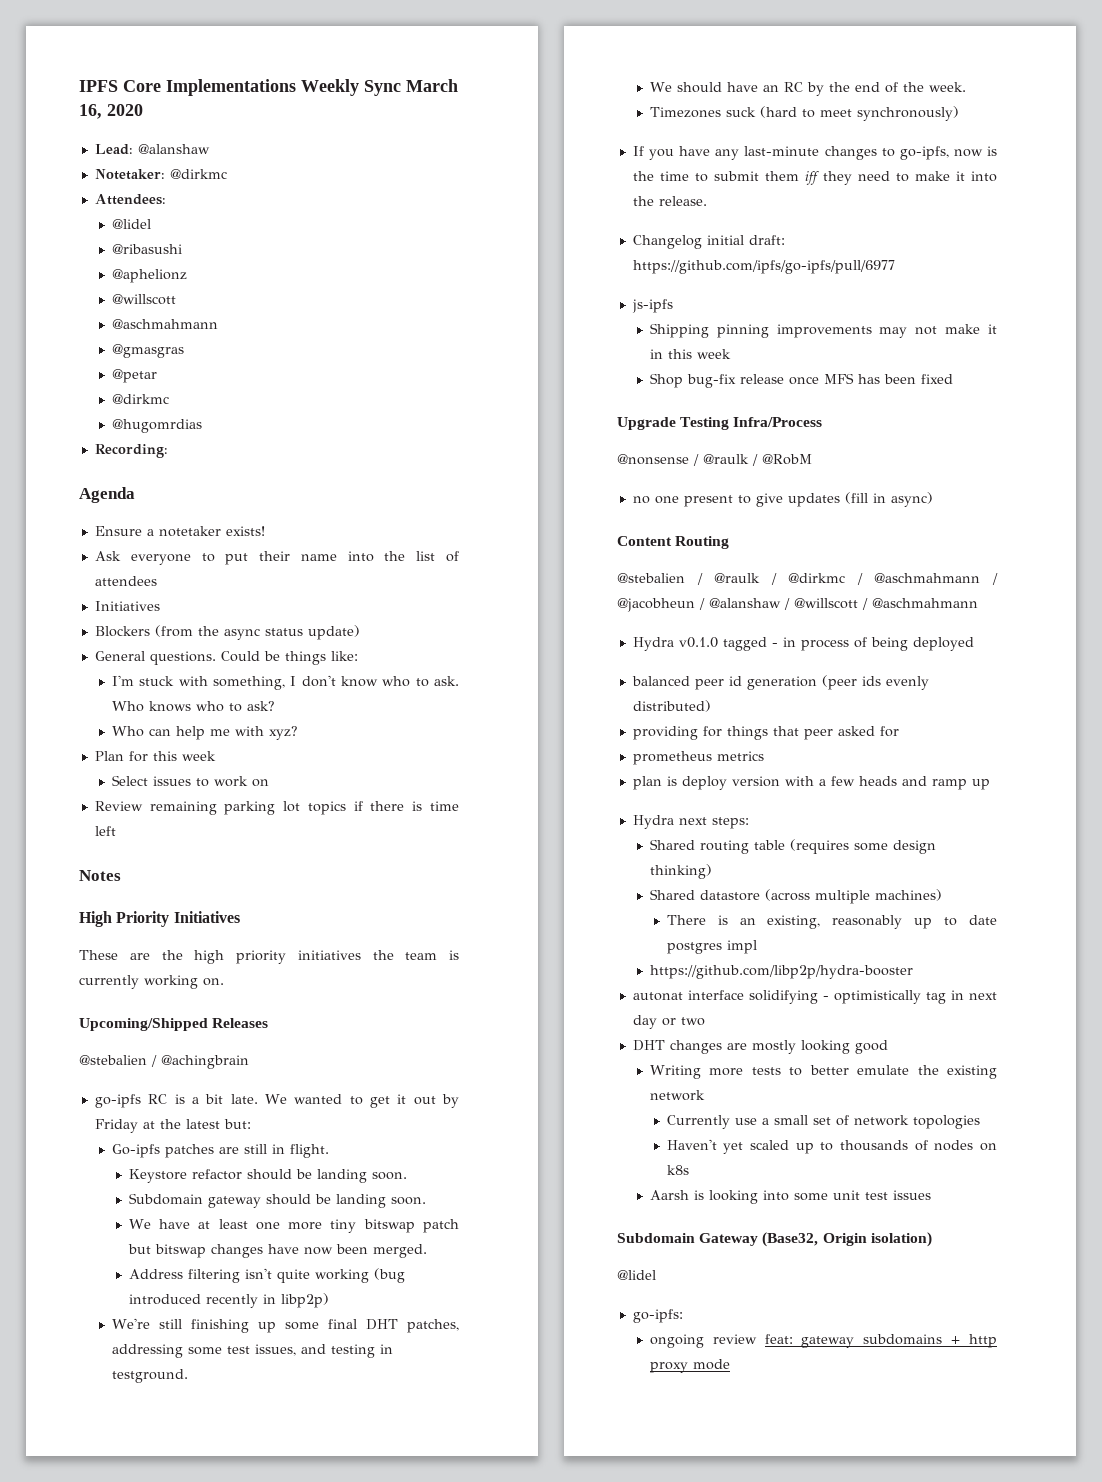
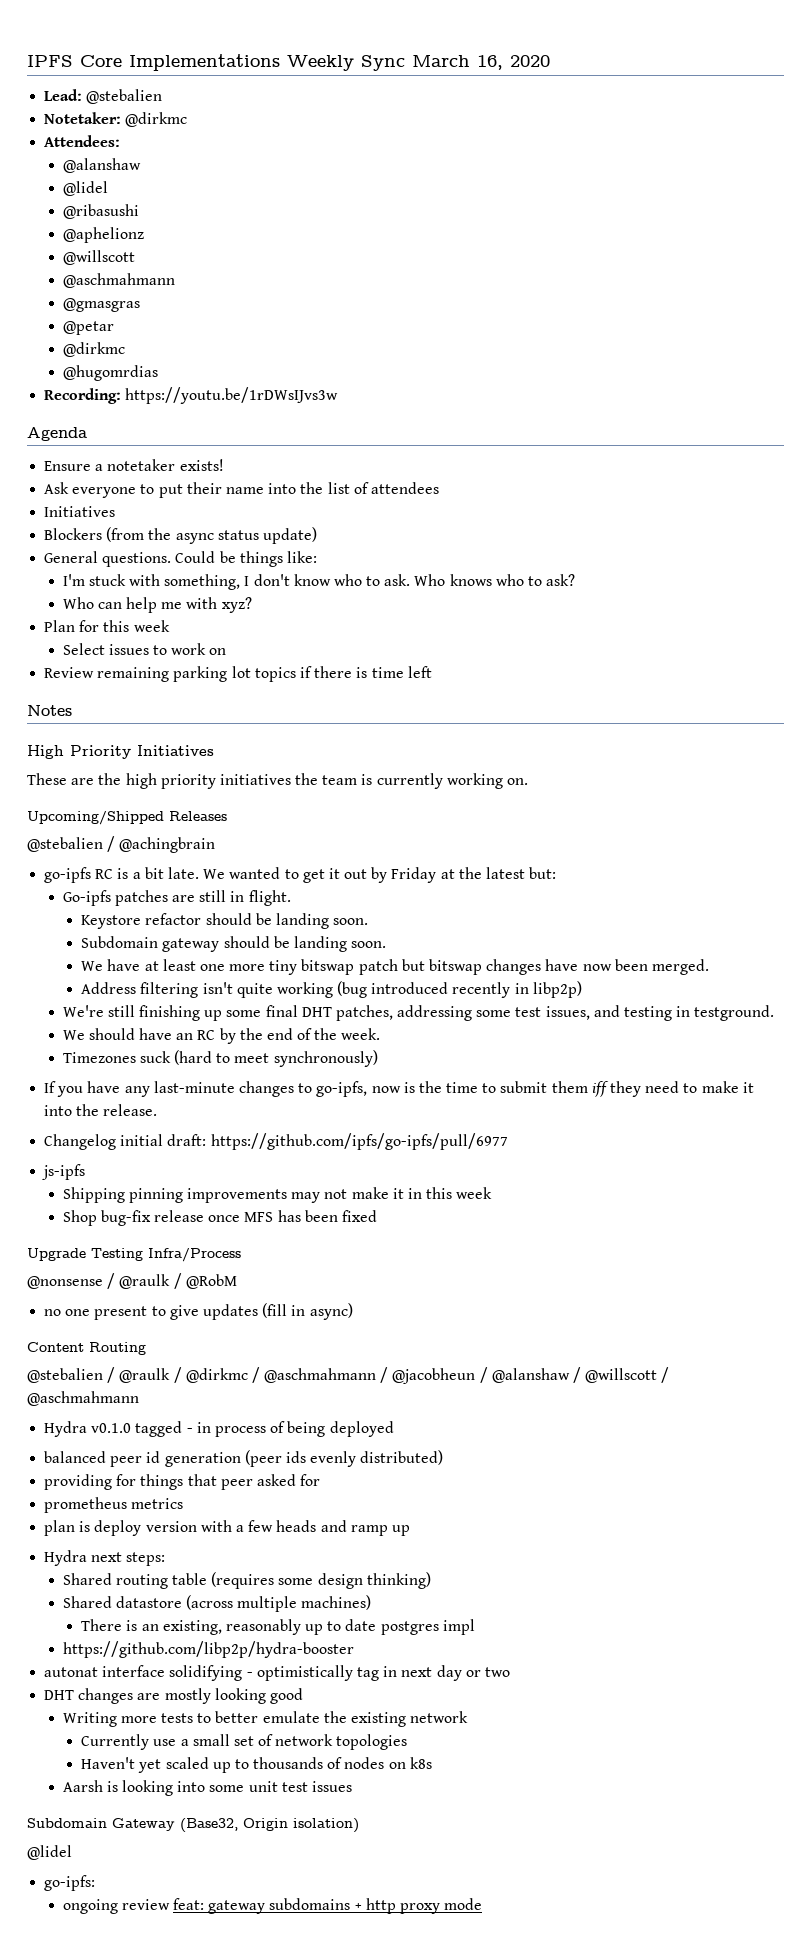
[137,144,210,154] @alanshaw -> [86,89,163,104] @stebalien
(166, 199) none -> [62,158,141,173] // @alanshaw
(168, 451) none -> [125,387,339,404] https://youtu.be/1rDWsIJvs3w

